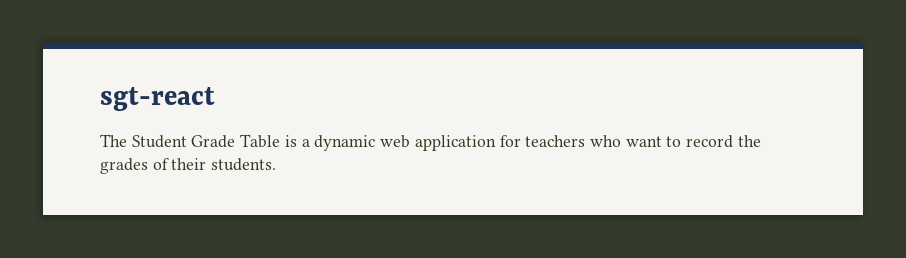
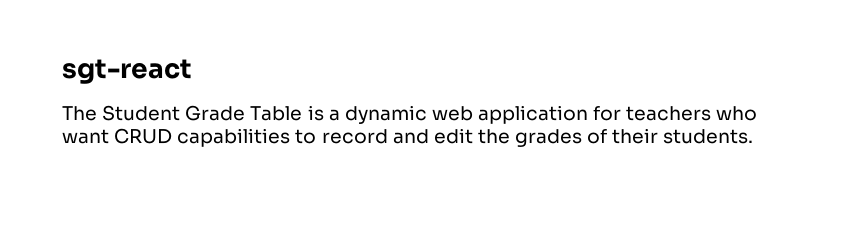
[666,135,734,148] to record -> [114,128,473,147] CRUD capabilities to record and edit

